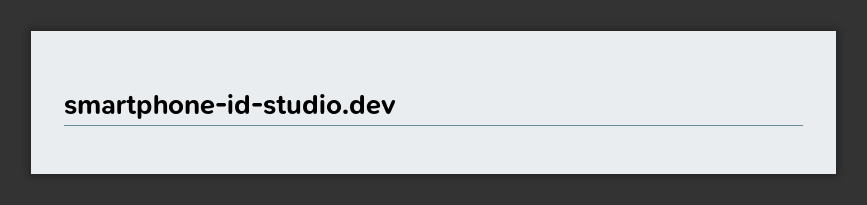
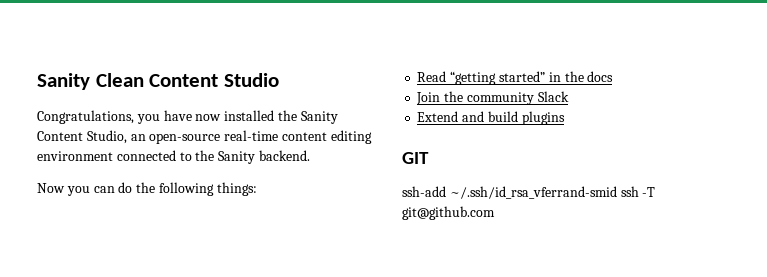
[64,94,396,119] smartphone-id-studio.dev -> [37,73,279,90] [37,110,338,124] [37,130,372,144] [37,150,310,164] [37,182,257,196] [417,71,614,85] [416,91,569,105] [417,111,565,125] [402,152,429,164] [402,186,656,199] [402,206,495,220] Sanity Clean Content Studio // Congratulations, you have now installed the Sanity Content Studio, an open-source real-time content editing environment connected to the Sanity backend. // Now you can do the following things: // Read “getting started” in the docs // Join the community Slack // Extend and build plugins // GIT // ssh-add ~/.ssh/id_rsa_vferrand-smid ssh -T git@github.com

